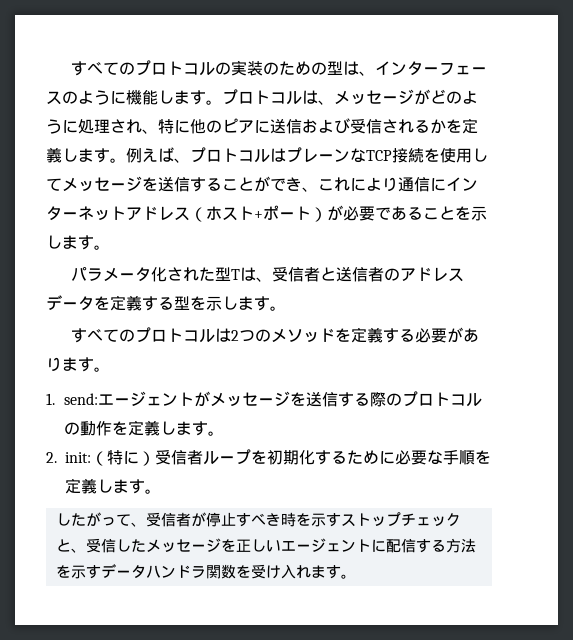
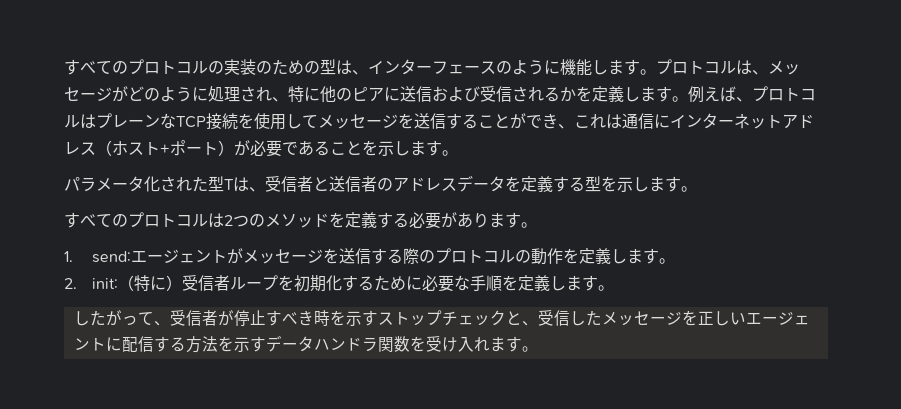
[350,177,398,192] により -> [606,114,622,129] は

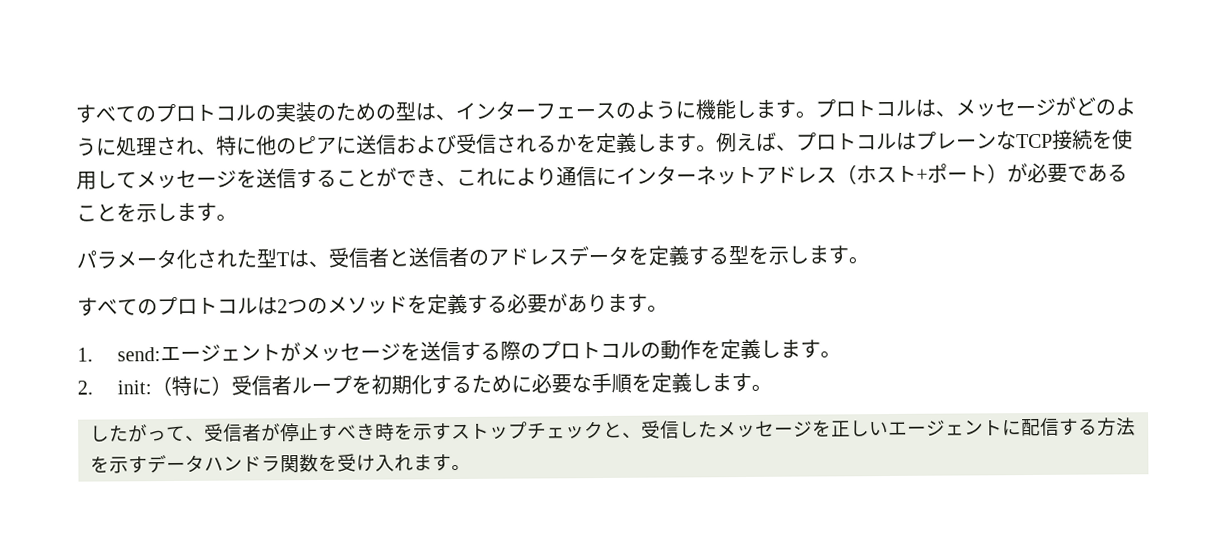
[606,114,622,129] は -> [496,167,557,187] により

